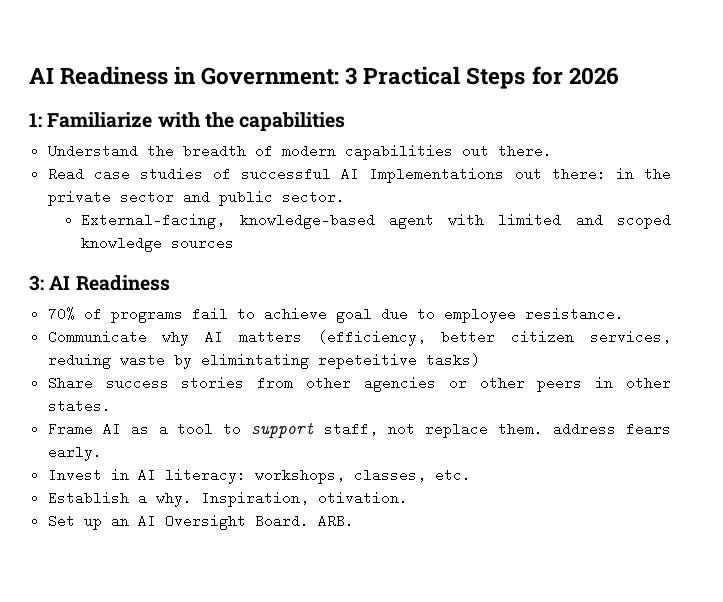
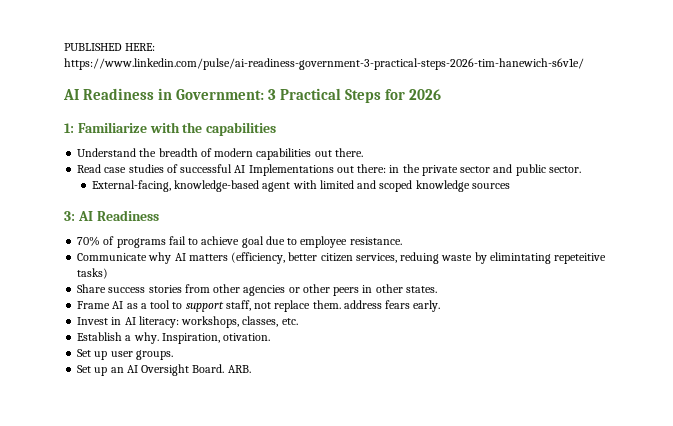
(29, 76) none -> [64,43,156,51] [64,58,584,70] PUBLISHED HERE: https://www.linkedin.com/pulse/ai-readiness-government-3-practical-steps-2026-tim-hanewich-s6v1e/ //
(408, 498) none -> [77,349,173,360] // Set up user groups.

